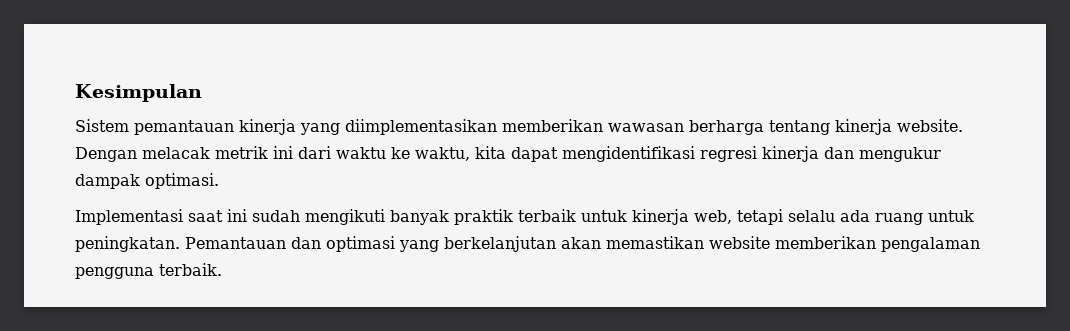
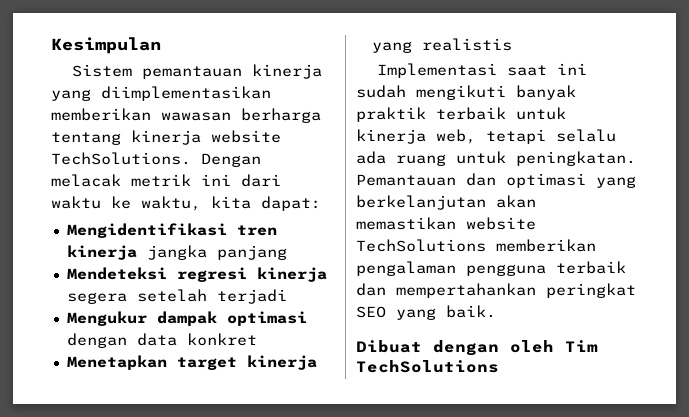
[897,119,963,132] website. -> [211,130,281,143] [51,152,191,165] website TechSolutions.
[511,146,941,162] [75,173,219,189] dapat mengidentifikasi regresi kinerja dan mengukur dampak optimasi. -> [261,196,321,211] [66,223,277,238] [66,245,287,260] [66,267,327,282] [66,289,287,304] [66,311,307,326] [66,333,257,348] [66,355,317,370] [371,38,512,53] dapat: // Mengidentifikasi tren kinerja jangka panjang // Mendeteksi regresi kinerja segera setelah terjadi // Mengukur dampak optimasi dengan data konkret // Menetapkan target kinerja yang realistis
(770, 242) none -> [356,239,486,252] TechSolutions
[159,263,222,276] terbaik. -> [556,261,626,274] [356,283,636,298] [356,305,496,320] [356,340,598,356] [356,360,499,373] terbaik dan mempertahankan peringkat SEO yang baik. // Dibuat dengan oleh Tim TechSolutions

